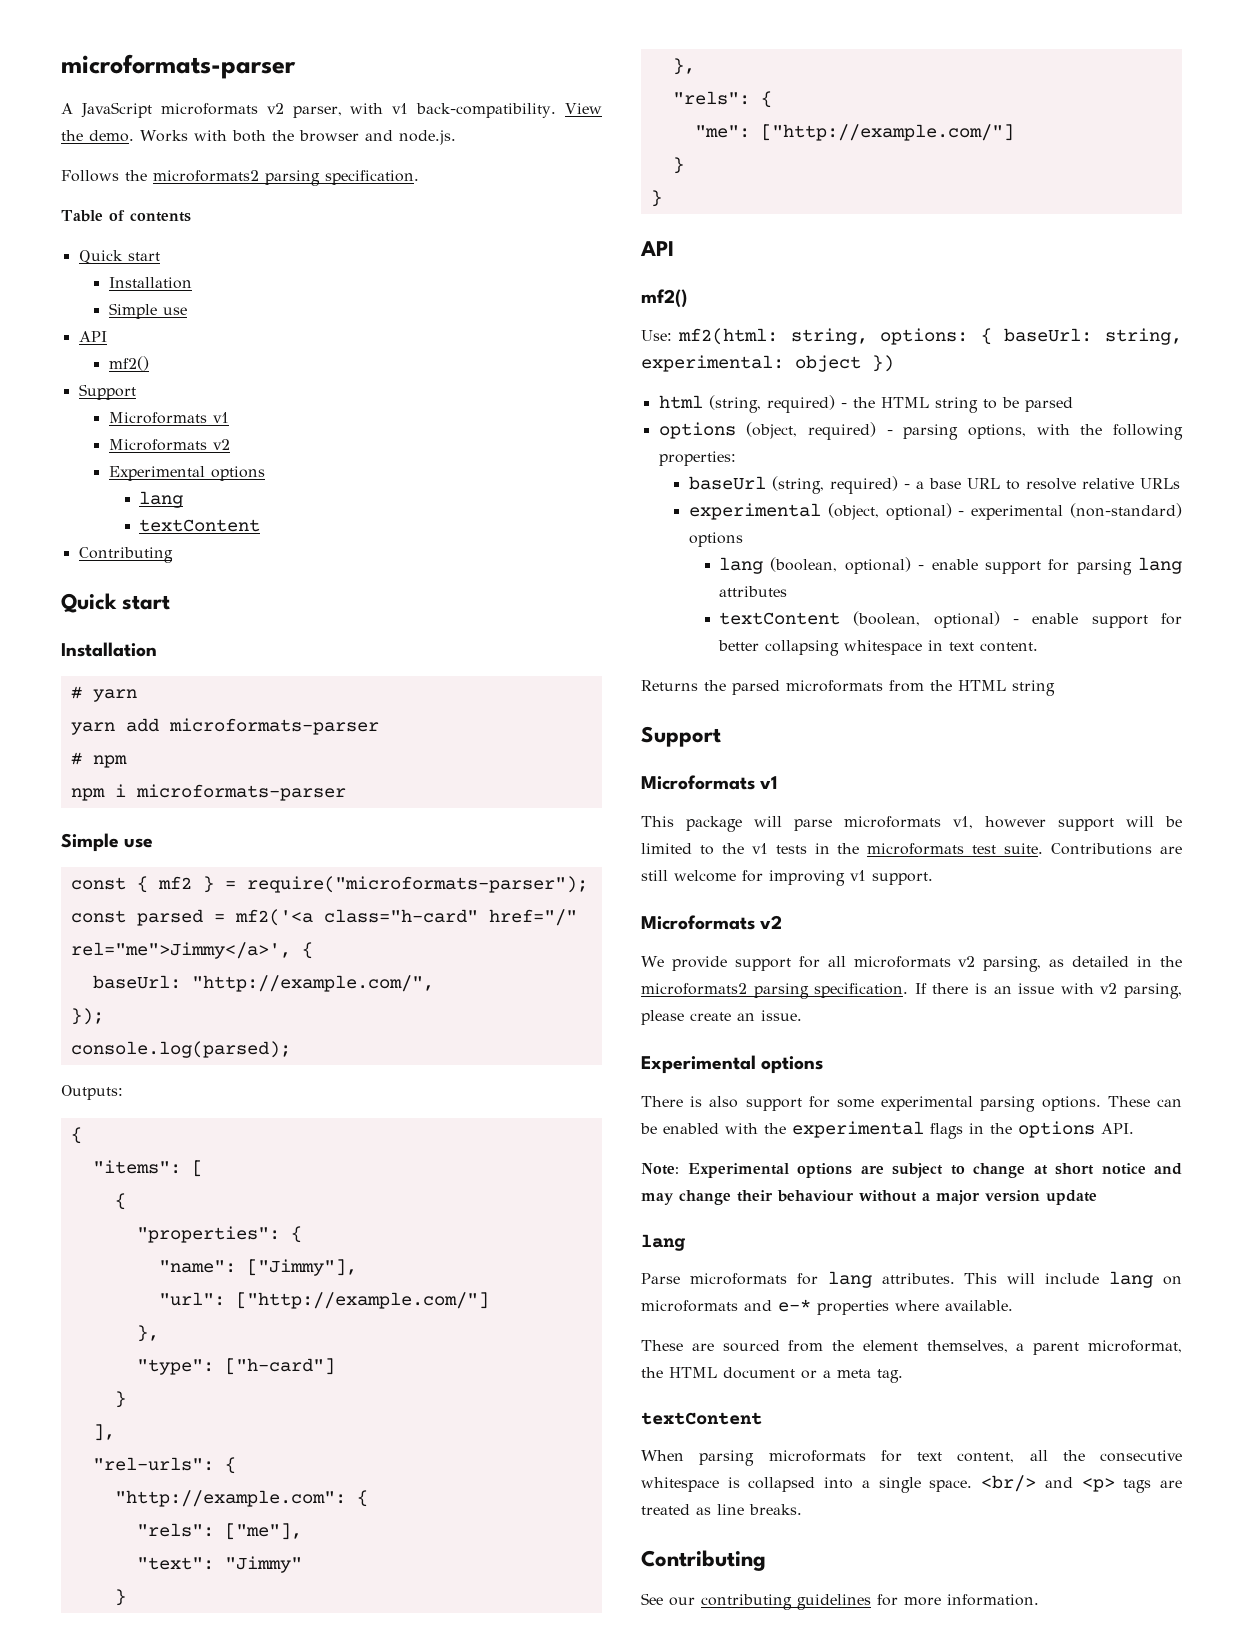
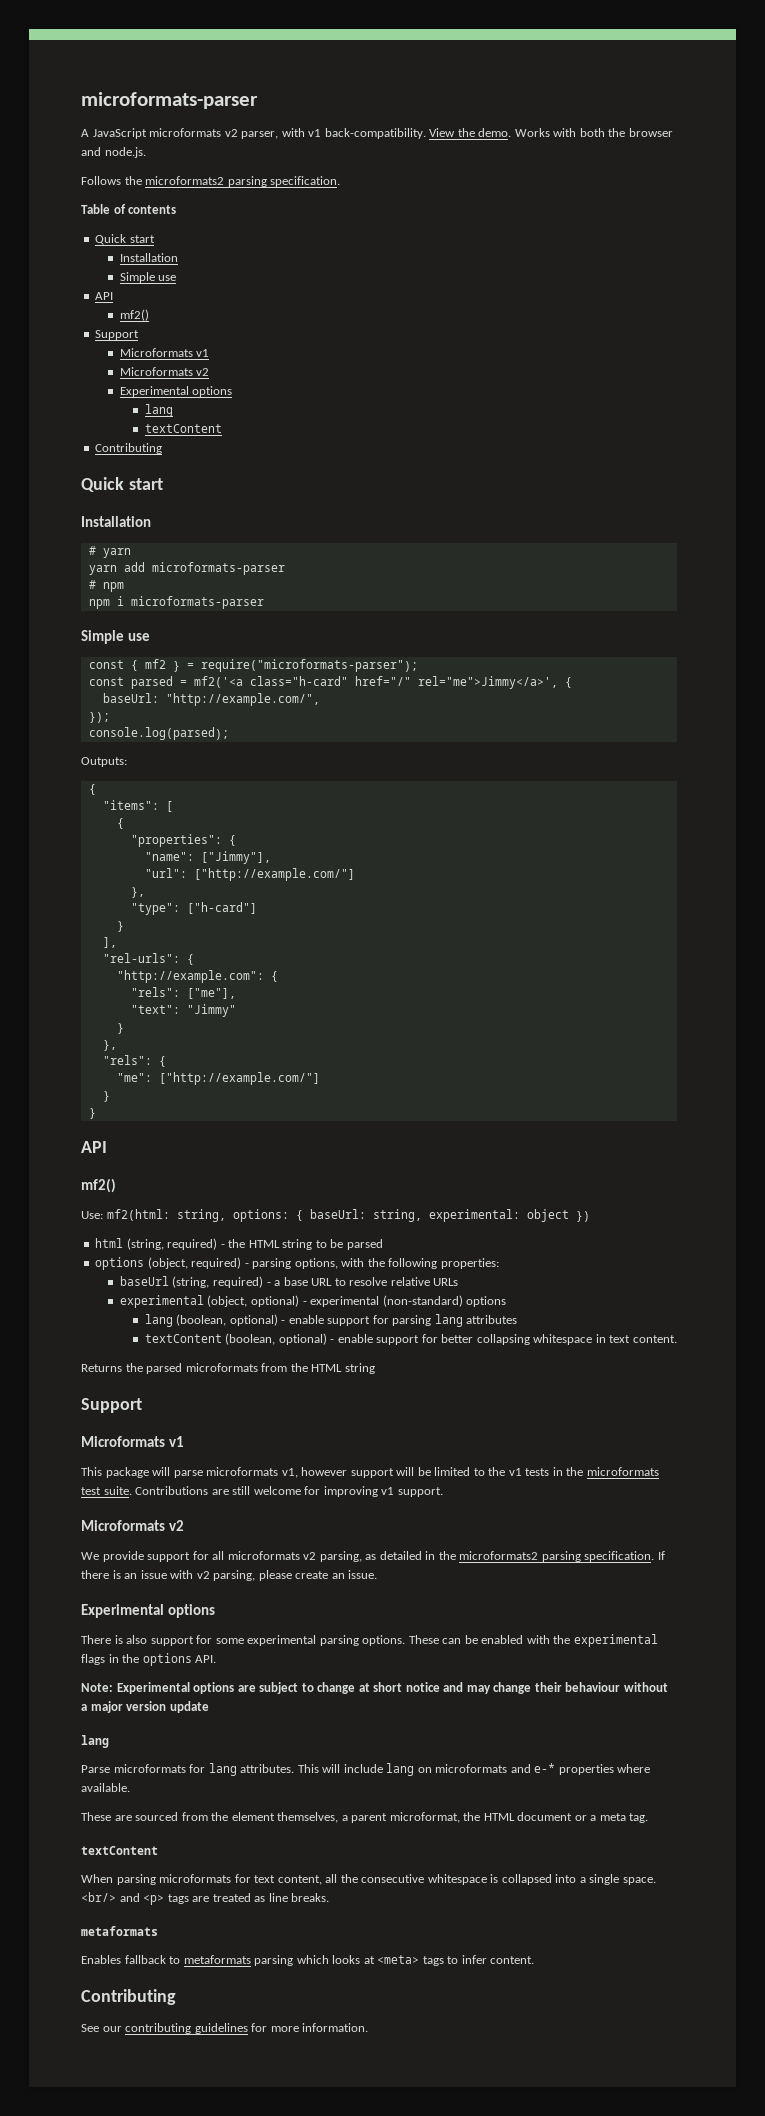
(802, 1509) none -> [81,1926,158,1936] [81,1955,535,1966] // metaformats // Enables fallback to metaformats parsing which looks at <meta> tags to infer content.

